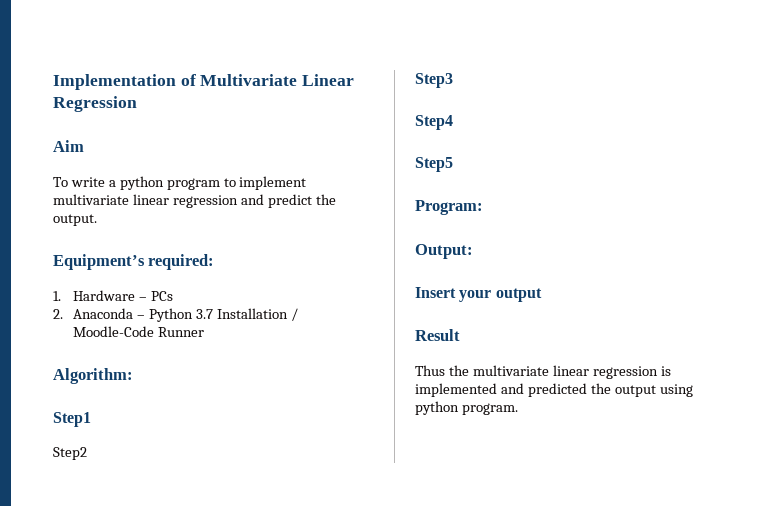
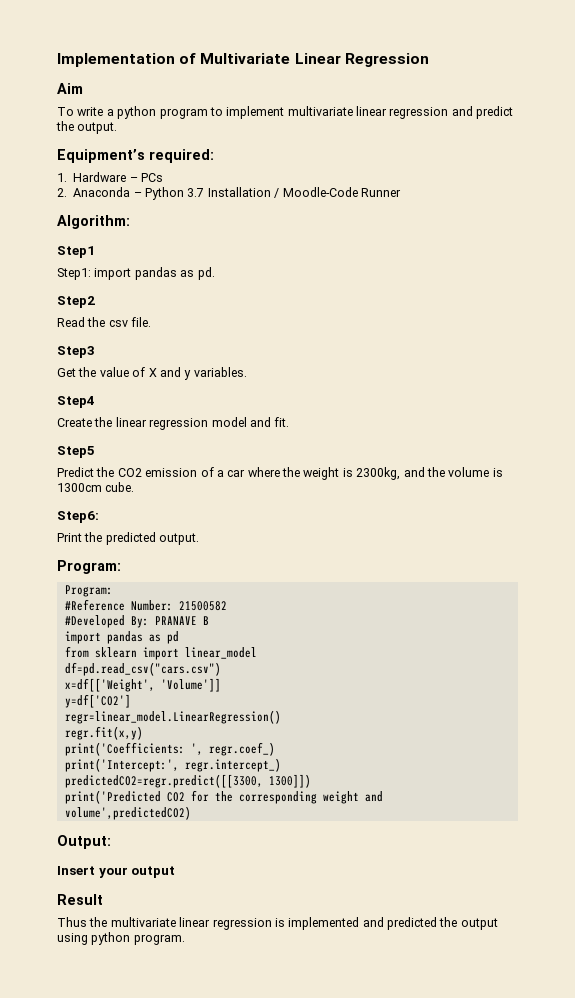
[53,447,87,460] [415,73,453,88] [415,115,453,130] [415,157,453,172] [415,200,483,215] Step2 // Step3 // Step4 // Step5 // Program: -> [57,267,215,280] [57,296,95,308] [57,317,152,327] [57,346,95,358] [57,367,247,380] [57,396,95,408] [57,417,290,430] [57,446,95,458] [57,467,503,480] [57,482,135,492] [57,511,99,523] [57,532,200,545] [57,560,121,574] [64,585,113,597] [64,599,227,611] [64,615,209,628] [64,631,179,644] [64,646,257,660] [64,662,221,676] [64,678,221,692] [64,694,131,708] [64,710,281,724] [64,726,143,740] [64,742,275,756] [64,758,281,772] [64,774,311,788] [64,790,383,804] [64,806,191,820] Step1: import pandas as pd. // Step2 // Read the csv file. // Step3 // Get the value of X and y variables. // Step4 // Create the linear regression model and fit. // Step5 // Predict the CO2 emission of a car where the weight is 2300kg, and the volume is 1300cm cube. // Step6: // Print the predicted output. // Program: // Program: // #Reference Number: 21500582 // #Developed By: PRANAVE B // import pandas as pd // from sklearn import linear_model // df=pd.read_csv("cars.csv") // x=df[['Weight', 'Volume']] // y=df['CO2'] // regr=linear_model.LinearRegression() // regr.fit(x,y) // print('Coefficients: ', regr.coef_) // print('Intercept:', regr.intercept_) // predictedCO2=regr.predict([[3300, 1300]]) // print('Predicted CO2 for the corresponding weight and volume',predictedCO2)

